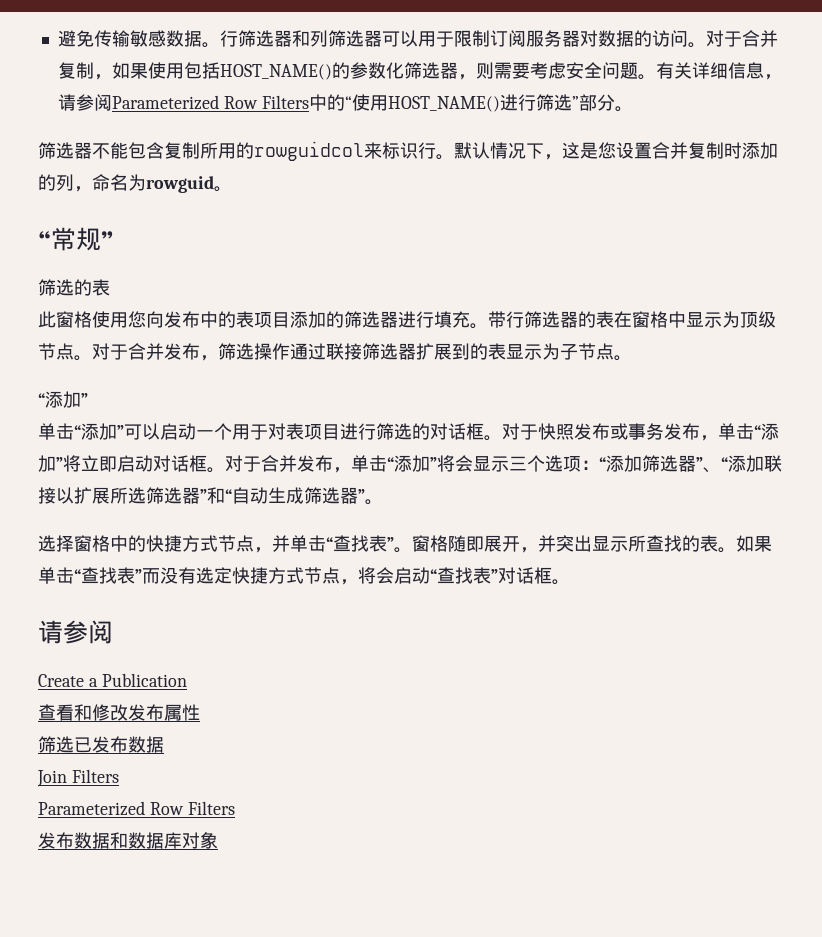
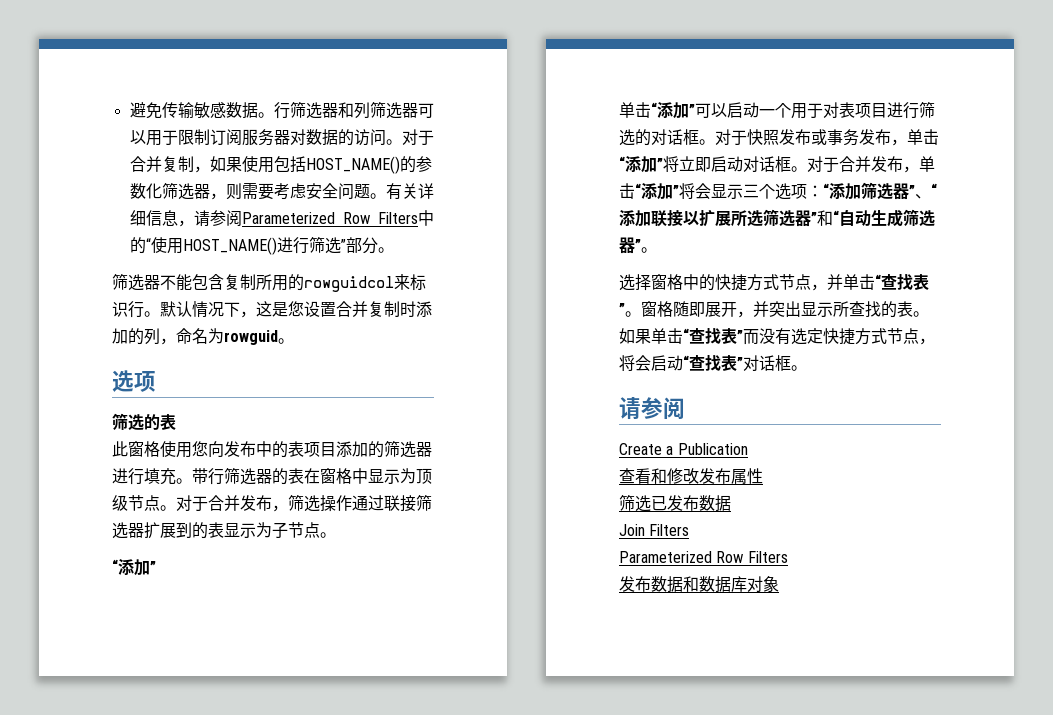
[38,227,114,251] “常规” -> [112,370,156,392] 选项

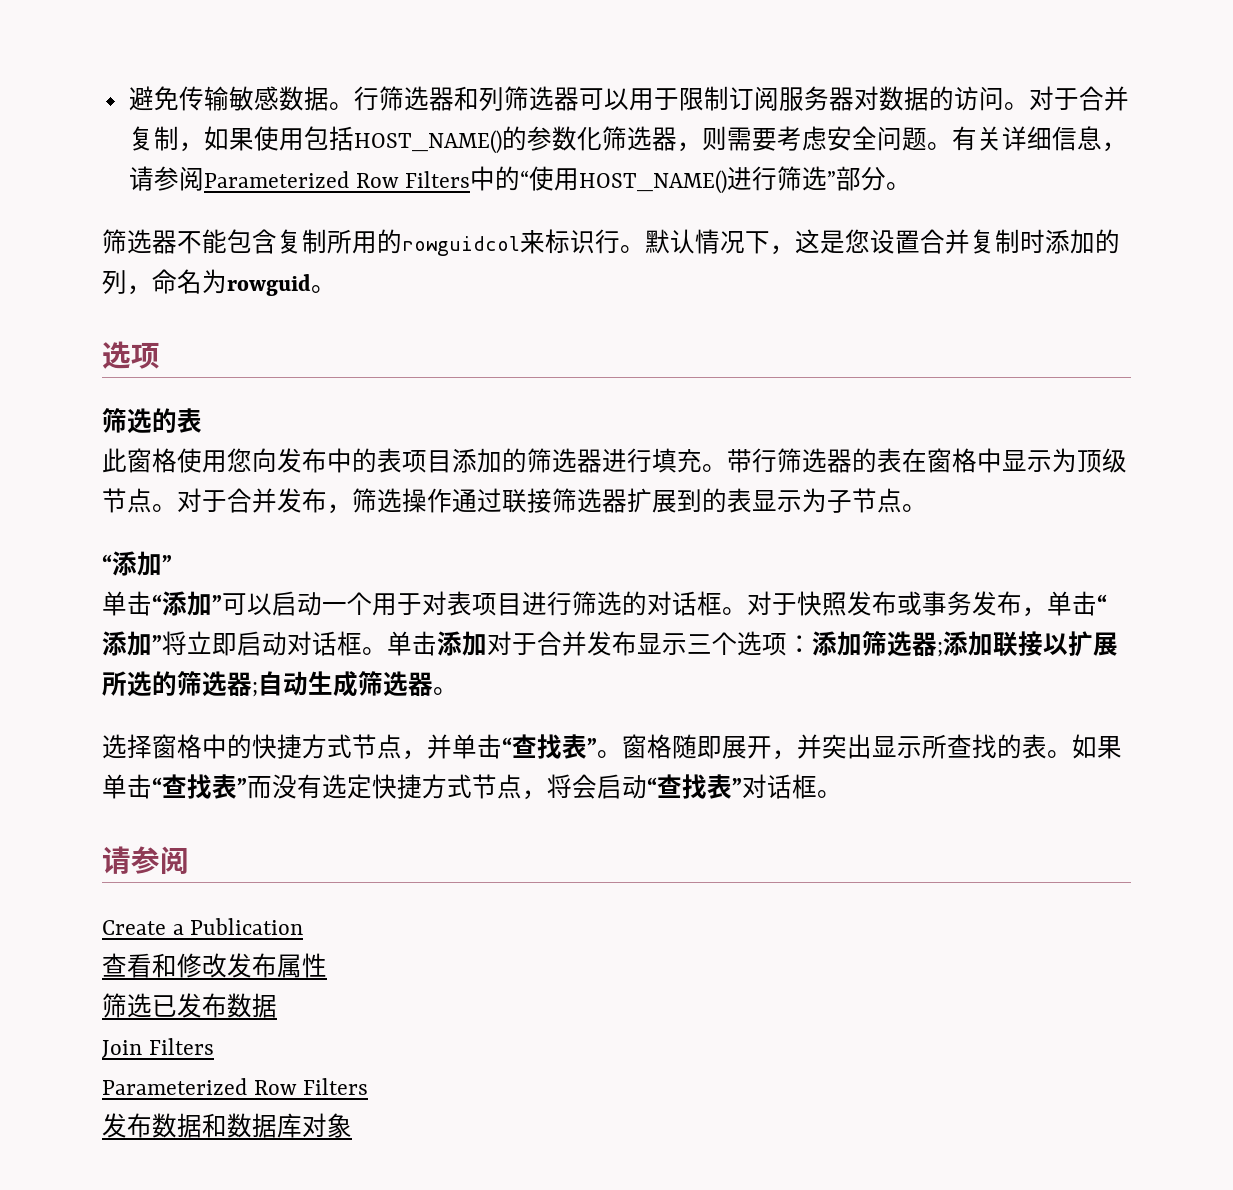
[807,156,935,173] [619,183,711,200] 对于合并发布，单击“添加”将会 -> [387,631,637,656] 单击添加对于合并发布
[823,183,829,197] “ -> (812, 644) none
[909,183,937,199] ”、“ -> [937,642,943,657] ;
[763,209,839,227] 筛选器”和“ -> [152,671,258,697] 的筛选器;
[635,239,641,251] ” -> (433, 684) none

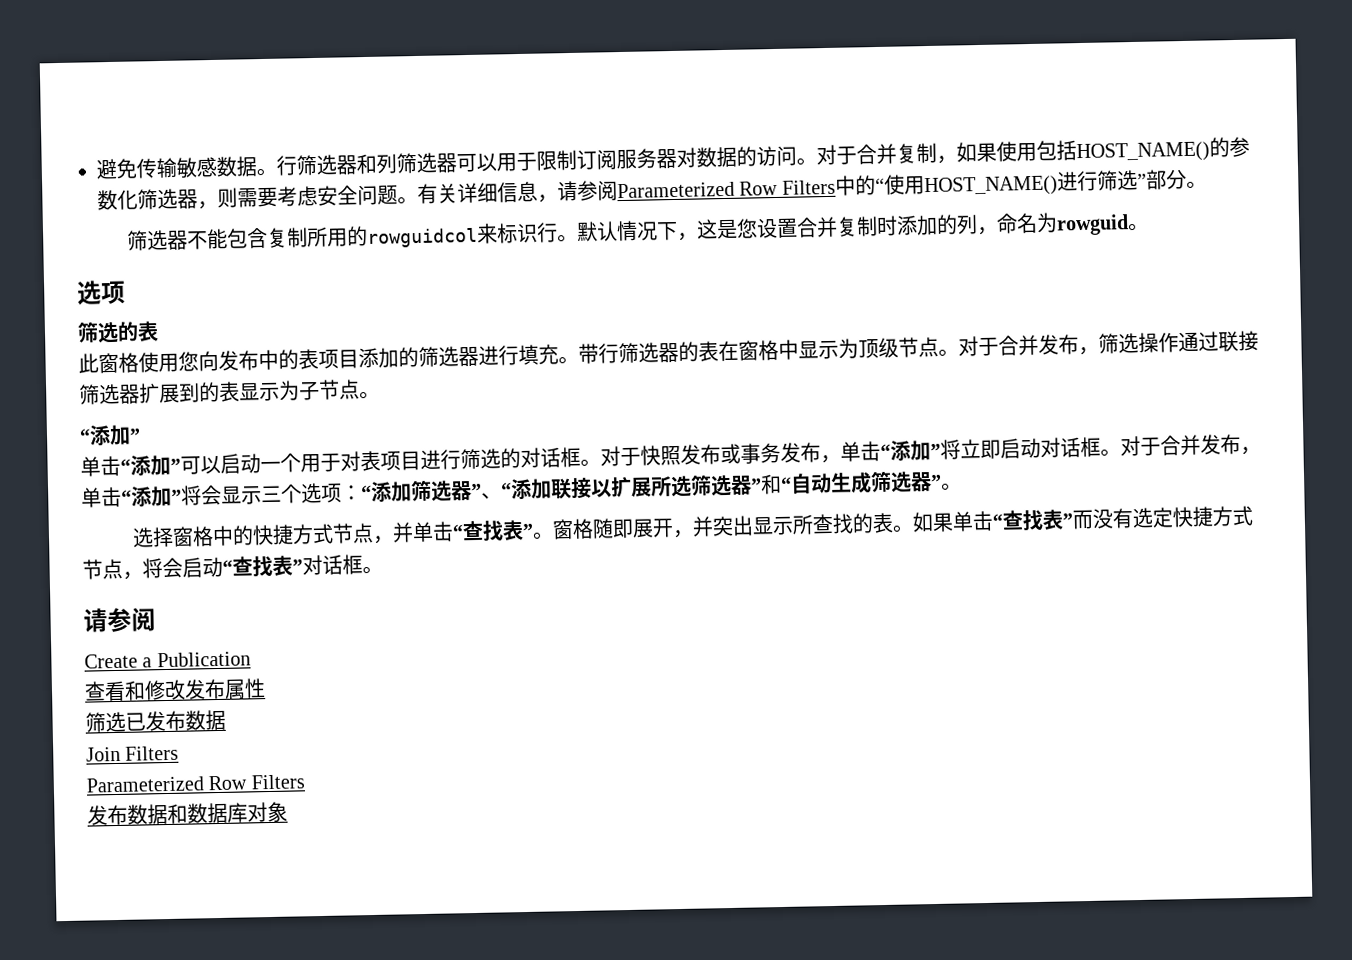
[387,631,637,656] 单击添加对于合并发布 -> [1120,433,1261,457] [81,484,222,508] 对于合并发布，单击“添加”将会
(812, 644) none -> [361,484,372,501] “
[937,642,943,657] ; -> [471,482,512,499] ”、“
[152,671,258,697] 的筛选器; -> [690,473,792,497] 筛选器”和“
(433, 684) none -> [930,474,942,490] ”

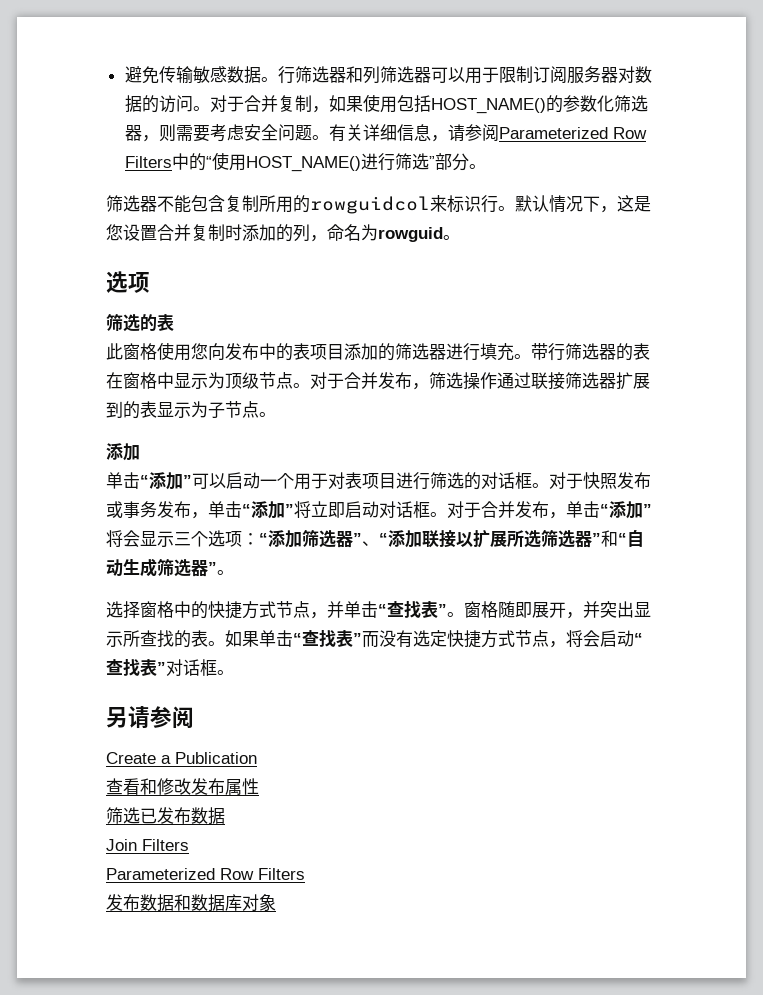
[79,424,141,446] “添加” -> [106,443,140,461] 添加
(383, 570) none -> [106,707,128,728] 另

